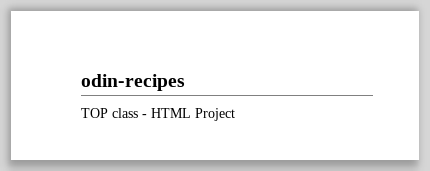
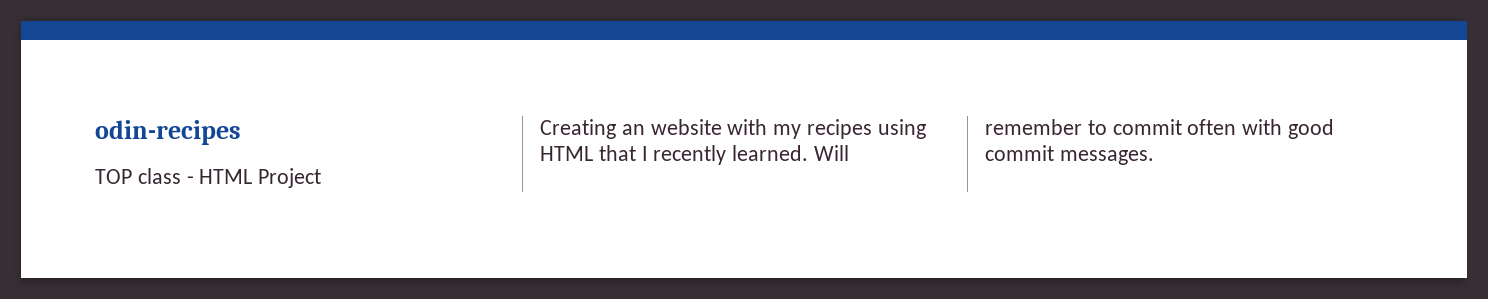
(235, 114) none -> [540,119,926,139] [540,145,850,165] [985,119,1335,139] [985,145,1154,165] // Creating an website with my recipes using HTML that I recently learned. Will remember to commit often with good commit messages.

